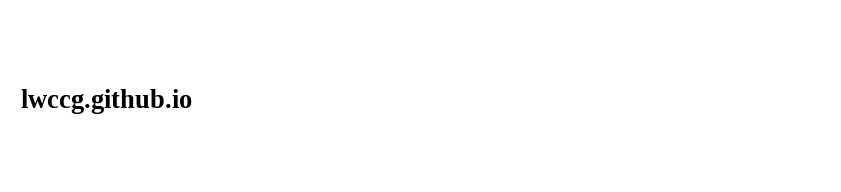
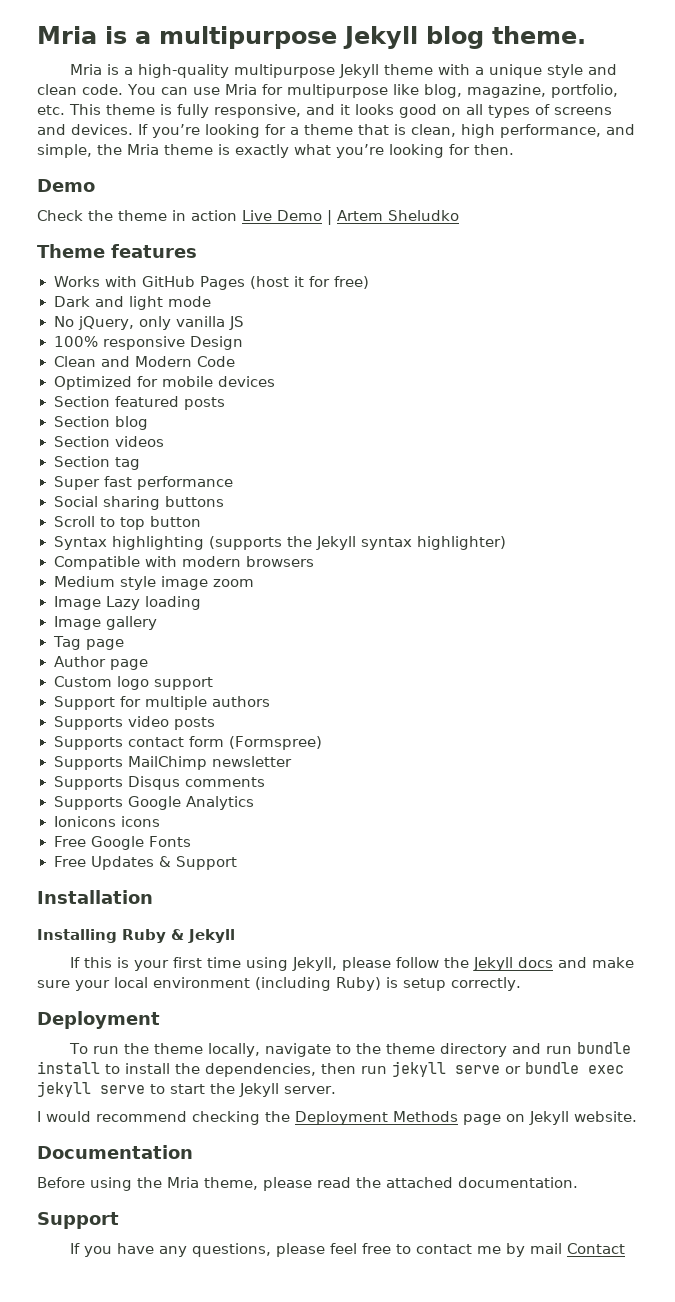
[21,89,192,114] lwccg.github.io -> [37,26,586,49] [69,64,617,78] [37,84,618,98] [37,104,612,118] [37,124,635,138] [37,144,514,158] [37,179,95,192] [37,210,459,225] [37,244,197,258] [53,276,370,290] [53,296,211,310] [53,316,244,330] [53,336,243,350] [53,356,235,367] [53,376,275,390] [53,396,225,410] [53,416,148,430] [53,436,164,447] [53,456,140,470] [53,476,233,490] [53,496,224,510] [53,516,201,530] [53,536,506,550] [53,556,314,570] [53,576,254,590] [53,596,201,610] [53,616,157,630] [52,636,125,650] [53,656,148,670] [53,676,213,690] [53,696,270,710] [53,716,215,730] [53,736,322,750] [53,756,292,770] [53,776,265,790] [53,796,254,810] [53,816,160,827] [53,836,192,850] [53,856,238,870] [37,890,153,904] [37,929,235,943] [69,957,634,971] [37,977,521,991] [37,1011,160,1029] [68,1042,631,1057] [37,1061,624,1077] [37,1081,336,1097] [37,1111,637,1125] [37,1145,193,1159] [37,1177,578,1191] [37,1212,119,1229] [69,1243,625,1257] Mria is a multipurpose Jekyll blog theme. // Mria is a high-quality multipurpose Jekyll theme with a unique style and clean code. You can use Mria for multipurpose like blog, magazine, portfolio, etc. This theme is fully responsive, and it looks good on all types of screens and devices. If you’re looking for a theme that is clean, high performance, and simple, the Mria theme is exactly what you’re looking for then. // Demo // Check the theme in action Live Demo | Artem Sheludko // Theme features // Works with GitHub Pages (host it for free) // Dark and light mode // No jQuery, only vanilla JS // 100% responsive Design // Clean and Modern Code // Optimized for mobile devices // Section featured posts // Section blog // Section videos // Section tag // Super fast performance // Social sharing buttons // Scroll to top button // Syntax highlighting (supports the Jekyll syntax highlighter) // Compatible with modern browsers // Medium style image zoom // Image Lazy loading // Image gallery // Tag page // Author page // Custom logo support // Support for multiple authors // Supports video posts // Supports contact form (Formspree) // Supports MailChimp newsletter // Supports Disqus comments // Supports Google Analytics // Ionicons icons // Free Google Fonts // Free Updates & Support // Installation // Installing Ruby & Jekyll // If this is your first time using Jekyll, please follow the Jekyll docs and make sure your local environment (including Ruby) is setup correctly. // Deployment // To run the theme locally, navigate to the theme directory and run bundle install to install the dependencies, then run jekyll serve or bundle exec jekyll serve to start the Jekyll server. // I would recommend checking the Deployment Methods page on Jekyll website. // Documentation // Before using the Mria theme, please read the attached documentation. // Support // If you have any questions, please feel free to contact me by mail Contact

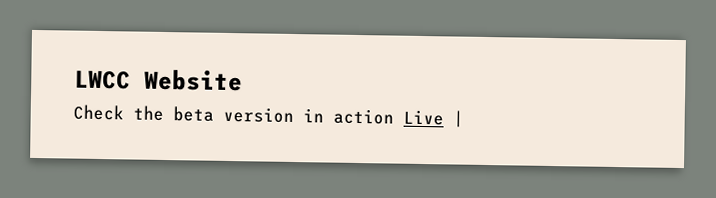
[37,26,586,49] [69,64,617,78] [37,84,618,98] [37,104,612,118] [37,124,635,138] [37,144,514,158] [37,179,95,192] Mria is a multipurpose Jekyll blog theme. // Mria is a high-quality multipurpose Jekyll theme with a unique style and clean code. You can use Mria for multipurpose like blog, magazine, portfolio, etc. This theme is fully responsive, and it looks good on all types of screens and devices. If you’re looking for a theme that is clean, high performance, and simple, the Mria theme is exactly what you’re looking for then. // Demo -> [74,68,243,92] LWCC Website
[118,210,167,221] theme -> [173,106,294,124] beta version
[277,210,459,225] [37,244,197,258] [53,276,370,290] [53,296,211,310] [53,316,244,330] [53,336,243,350] [53,356,235,367] [53,376,275,390] [53,396,225,410] [53,416,148,430] [53,436,164,447] [53,456,140,470] [53,476,233,490] [53,496,224,510] [53,516,201,530] [53,536,506,550] [53,556,314,570] [53,576,254,590] [53,596,201,610] [53,616,157,630] [52,636,125,650] [53,656,148,670] [53,676,213,690] [53,696,270,710] [53,716,215,730] [53,736,322,750] [53,756,292,770] [53,776,265,790] [53,796,254,810] [53,816,160,827] [53,836,192,850] [53,856,238,870] [37,890,153,904] [37,929,235,943] [69,957,634,971] [37,977,521,991] [37,1011,160,1029] [68,1042,631,1057] [37,1061,624,1077] [37,1081,336,1097] [37,1111,637,1125] [37,1145,193,1159] [37,1177,578,1191] [37,1212,119,1229] [69,1243,625,1257] Demo | Artem Sheludko // Theme features // Works with GitHub Pages (host it for free) // Dark and light mode // No jQuery, only vanilla JS // 100% responsive Design // Clean and Modern Code // Optimized for mobile devices // Section featured posts // Section blog // Section videos // Section tag // Super fast performance // Social sharing buttons // Scroll to top button // Syntax highlighting (supports the Jekyll syntax highlighter) // Compatible with modern browsers // Medium style image zoom // Image Lazy loading // Image gallery // Tag page // Author page // Custom logo support // Support for multiple authors // Supports video posts // Supports contact form (Formspree) // Supports MailChimp newsletter // Supports Disqus comments // Supports Google Analytics // Ionicons icons // Free Google Fonts // Free Updates & Support // Installation // Installing Ruby & Jekyll // If this is your first time using Jekyll, please follow the Jekyll docs and make sure your local environment (including Ruby) is setup correctly. // Deployment // To run the theme locally, navigate to the theme directory and run bundle install to install the dependencies, then run jekyll serve or bundle exec jekyll serve to start the Jekyll server. // I would recommend checking the Deployment Methods page on Jekyll website. // Documentation // Before using the Mria theme, please read the attached documentation. // Support // If you have any questions, please feel free to contact me by mail Contact -> [453,110,464,128] |

